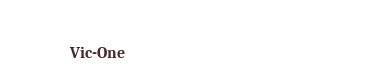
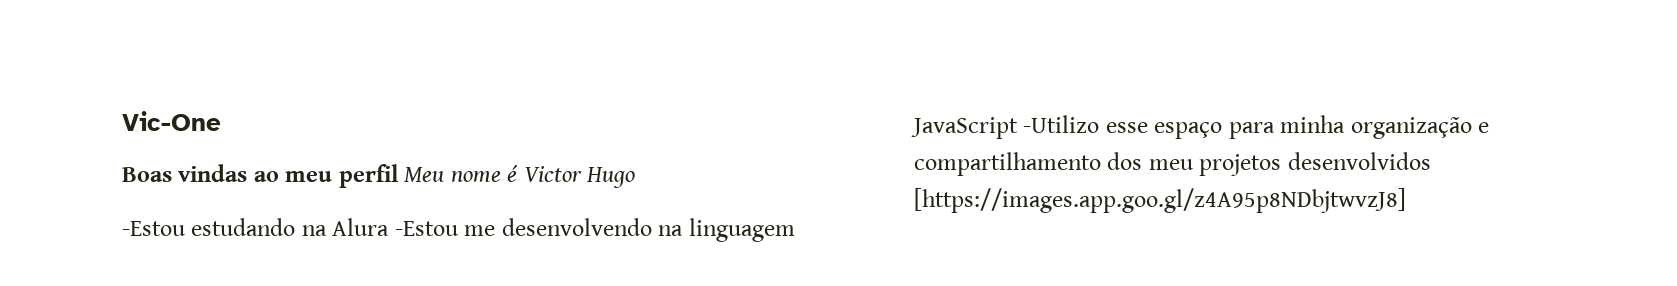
(125, 52) none -> [122,164,636,188] [122,218,795,242] [911,115,1490,139] [914,152,1431,176] [914,188,1406,213] // Boas vindas ao meu perfil Meu nome é Victor Hugo // -Estou estudando na Alura -Estou me desenvolvendo na linguagem JavaScript -Utilizo esse espaço para minha organização e compartilhamento dos meu projetos desenvolvidos [https://images.app.goo.gl/z4A95p8NDbjtwvzJ8]

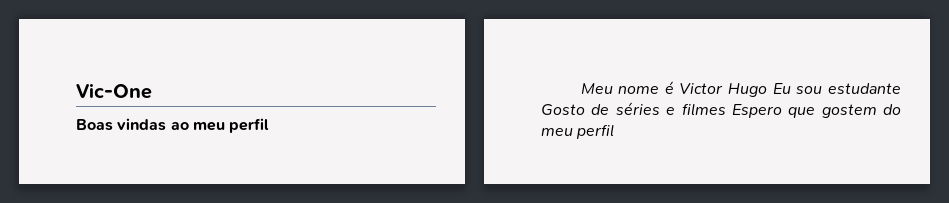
(399, 176) none -> (270, 125) //
[122,218,795,242] [911,115,1490,139] [914,152,1431,176] [914,188,1406,213] // -Estou estudando na Alura -Estou me desenvolvendo na linguagem JavaScript -Utilizo esse espaço para minha organização e compartilhamento dos meu projetos desenvolvidos [https://images.app.goo.gl/z4A95p8NDbjtwvzJ8] -> [772,83,901,94] [541,102,901,118] [541,124,615,139] Eu sou estudante Gosto de séries e filmes Espero que gostem do meu perfil

